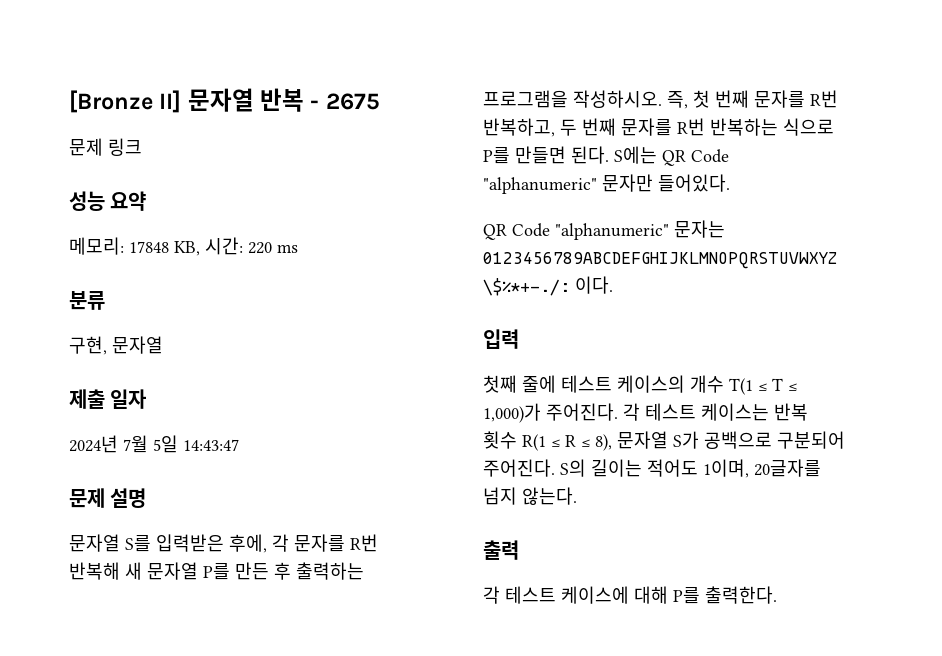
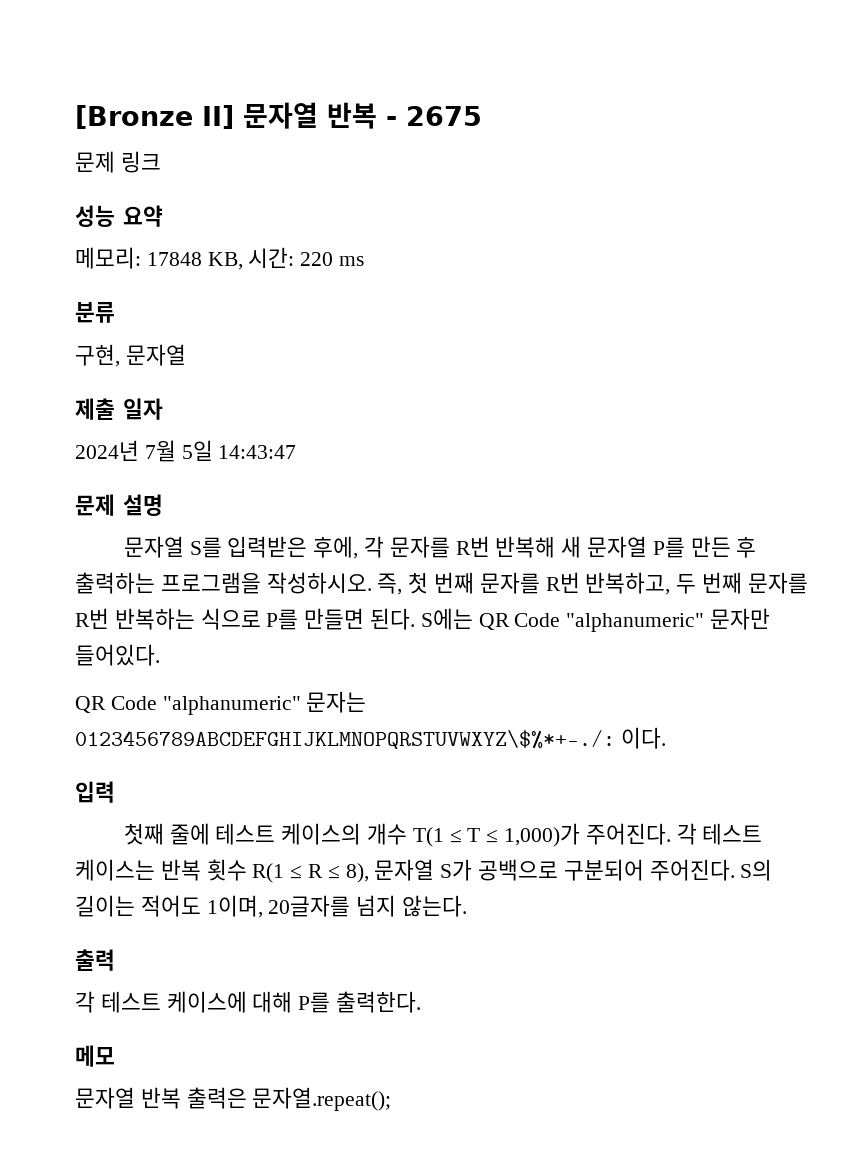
(777, 595) none -> [75,1045,115,1067] [75,1087,392,1111] // 메모 // 문자열 반복 출력은 문자열.repeat();

